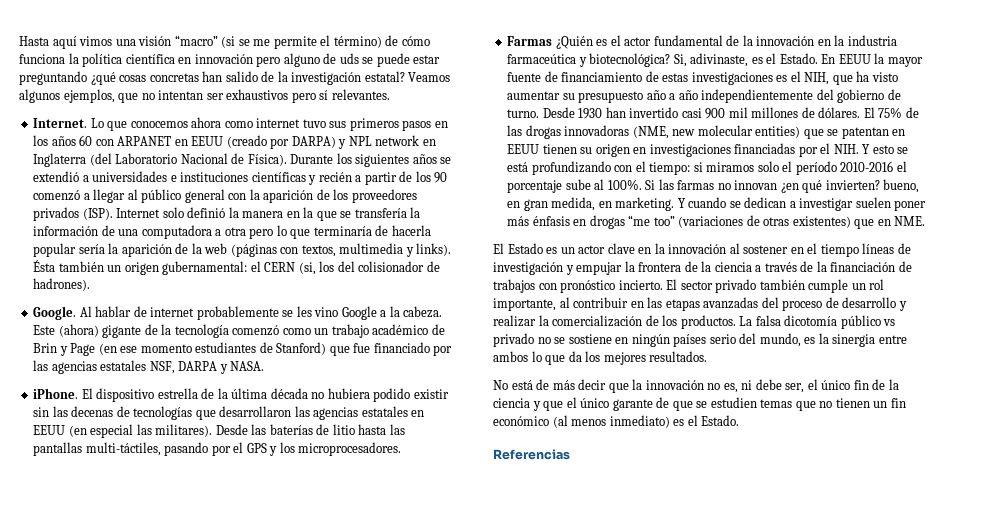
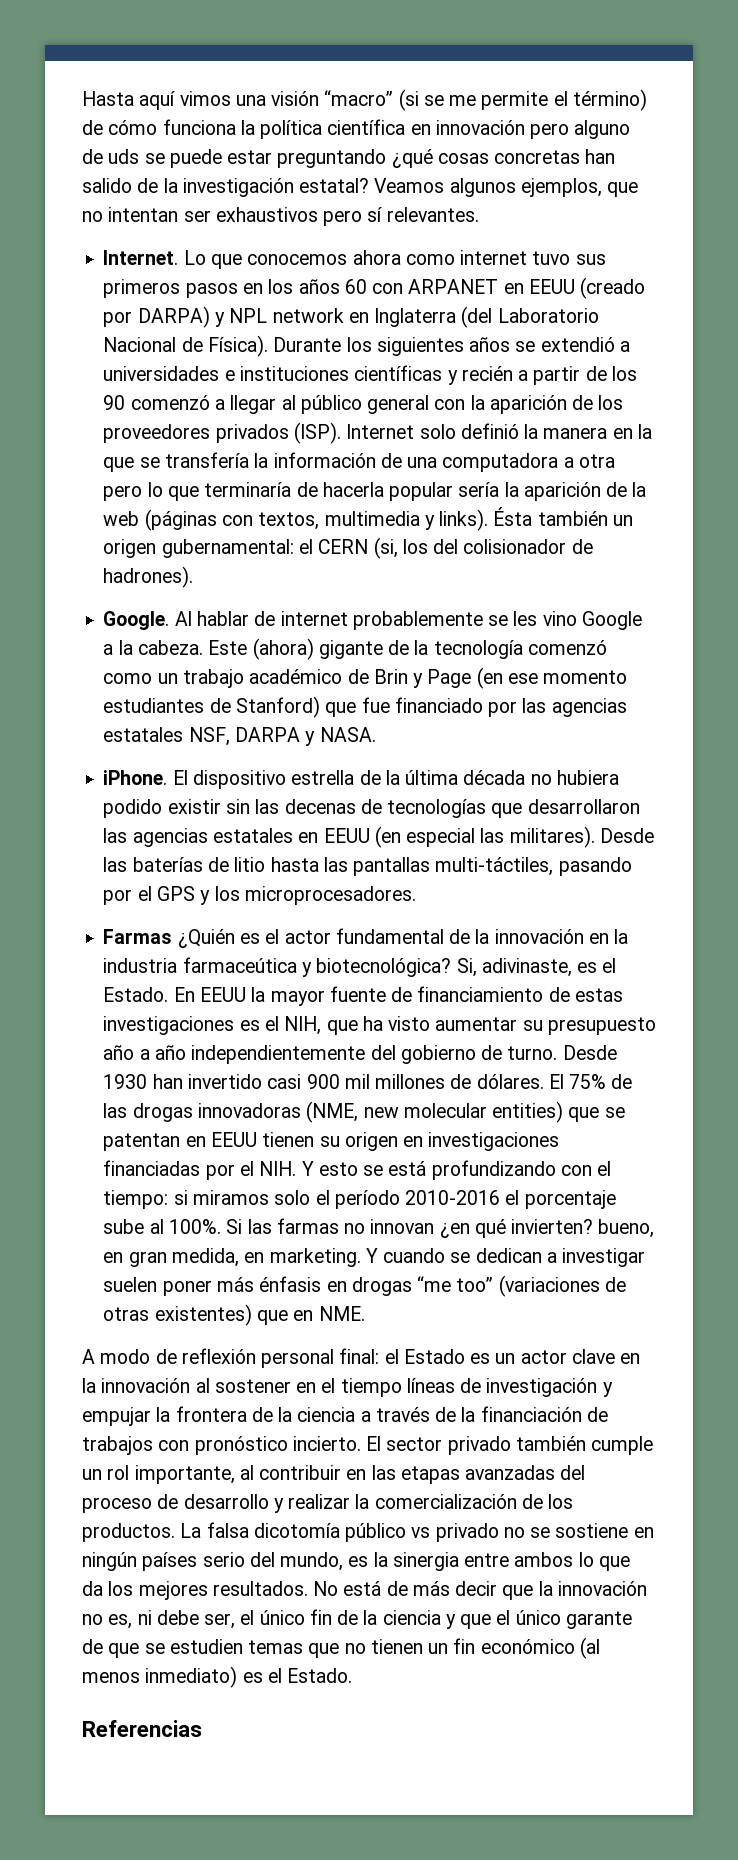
[493,243,504,254] El -> [82,1348,399,1368] A modo de reflexión personal final: el
(708, 356) // -> (308, 1588) none

